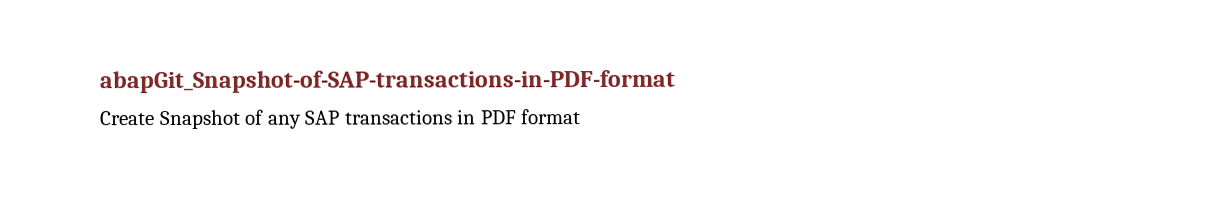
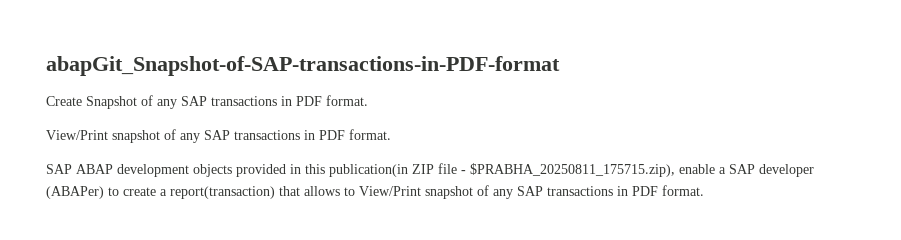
[520,109,582,125] format -> [326,95,368,106] [46,129,391,143] [46,163,814,177] [46,185,704,199] format. // View/Print snapshot of any SAP transactions in PDF format. // SAP ABAP development objects provided in this publication(in ZIP file - $PRABHA_20250811_175715.zip), enable a SAP developer (ABAPer) to create a report(transaction) that allows to View/Print snapshot of any SAP transactions in PDF format.

